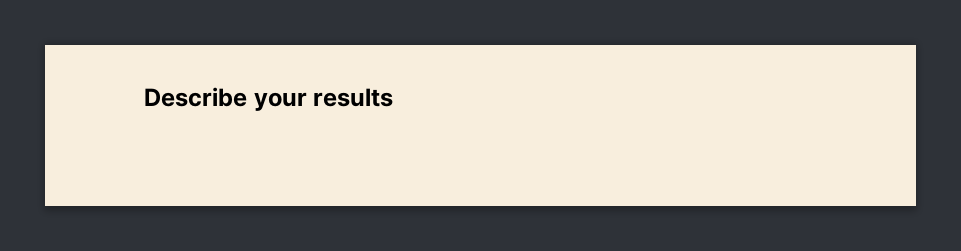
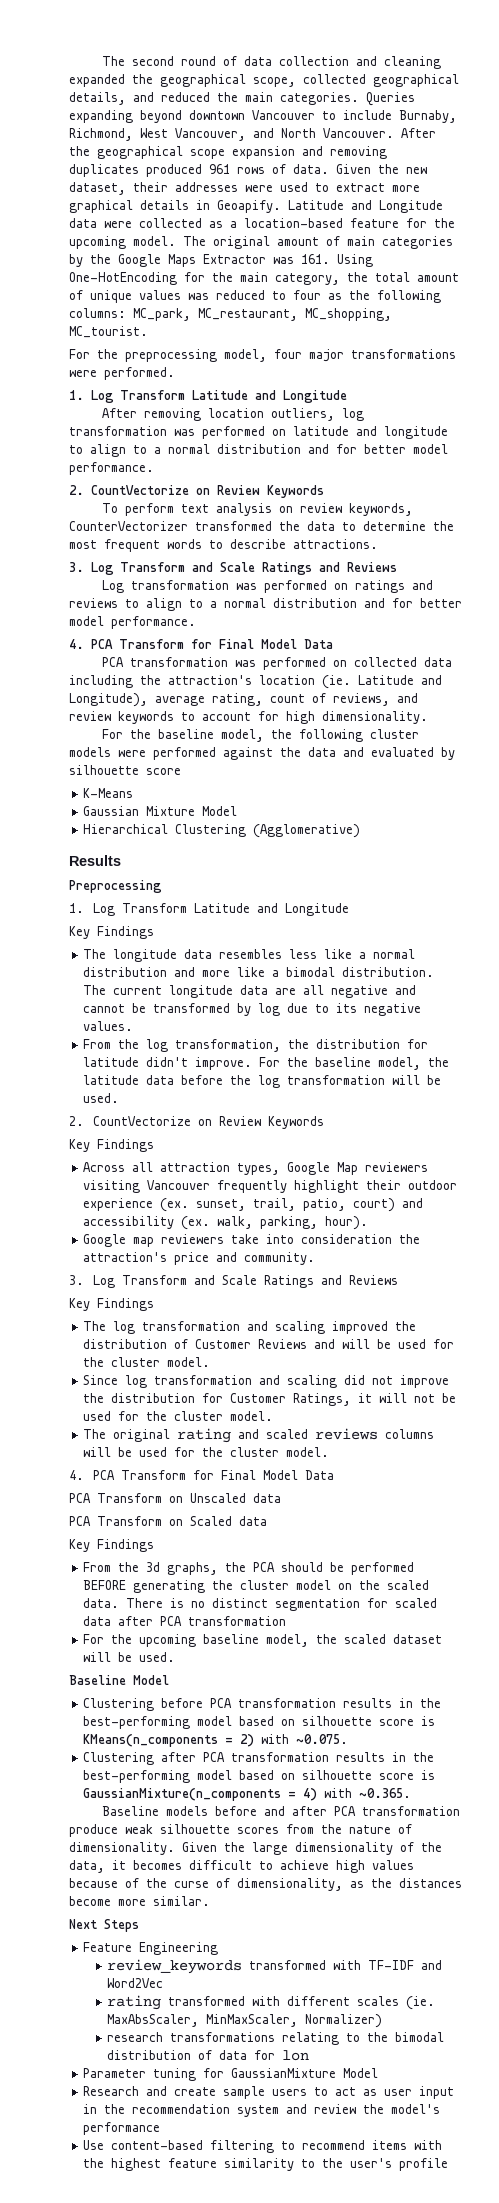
[144,87,394,111] Describe your results -> [101,56,441,69] [69,74,459,87] [69,92,415,106] [69,110,457,123] [69,128,436,141] [69,146,387,159] [69,164,427,177] [69,182,420,195] [69,200,443,213] [69,218,455,228] [69,236,453,249] [69,254,373,267] [69,272,459,285] [69,290,441,303] [69,308,392,321] [69,326,148,338] [69,349,456,362] [69,367,175,380] [69,390,347,403] [101,408,364,421] [69,426,448,439] [69,444,448,457] [69,462,154,475] [69,485,324,498] [101,503,413,516] [69,521,454,531] [69,539,378,552] [69,562,397,575] [101,580,433,593] [69,598,462,611] [69,616,196,629] [69,639,333,649] [101,657,452,670] [69,675,442,689] [69,693,418,707] [69,711,428,724] [101,729,419,742] [69,747,455,760] [69,765,181,775] [83,788,134,798] [83,806,238,816] [83,824,361,838] [69,855,121,866] [69,880,162,893] [69,903,350,916] [69,926,154,939] [83,949,416,962] [83,967,435,977] [83,985,417,998] [83,1003,422,1016] [83,1021,134,1031] [83,1039,429,1052] [83,1057,450,1070] [83,1075,442,1088] [83,1093,120,1103] [69,1116,325,1129] [69,1139,154,1152] [83,1162,429,1175] [83,1180,458,1193] [83,1198,424,1212] [83,1216,369,1230] [83,1234,421,1247] [83,1252,316,1265] [69,1275,399,1288] [69,1298,154,1311] [83,1321,417,1334] [83,1339,455,1349] [83,1357,211,1367] [83,1375,450,1388] [83,1393,457,1406] [83,1411,274,1421] [83,1428,435,1443] [83,1447,330,1457] [69,1470,335,1480] [69,1493,281,1503] [69,1516,267,1526] [69,1539,154,1552] [83,1562,415,1575] [83,1580,430,1593] [83,1598,438,1611] [83,1616,287,1626] [83,1634,443,1647] [83,1652,176,1662] [69,1675,169,1685] [83,1698,442,1711] [83,1716,436,1729] [83,1734,349,1747] [83,1752,435,1765] [83,1770,436,1783] [83,1788,412,1801] [101,1806,460,1816] [69,1824,412,1837] [69,1842,442,1855] [69,1860,414,1873] [69,1878,462,1891] [69,1896,210,1906] [69,1919,139,1932] [83,1942,219,1955] [107,1959,443,1974] [107,1978,164,1988] [107,1995,436,2010] [107,2014,383,2028] [107,2032,445,2045] [107,2050,310,2061] [83,2068,379,2081] [83,2086,455,2099] [83,2104,441,2117] [83,2122,161,2135] [83,2140,443,2153] [83,2158,449,2171] The second round of data collection and cleaning expanded the geographical scope, collected geographical details, and reduced the main categories. Queries expanding beyond downtown Vancouver to include Burnaby, Richmond, West Vancouver, and North Vancouver. After the geographical scope expansion and removing duplicates produced 961 rows of data. Given the new dataset, their addresses were used to extract more graphical details in Geoapify. Latitude and Longitude data were collected as a location-based feature for the upcoming model. The original amount of main categories by the Google Maps Extractor was 161. Using One-HotEncoding for the main category, the total amount of unique values was reduced to four as the following columns: MC_park, MC_restaurant, MC_shopping, MC_tourist. // For the preprocessing model, four major transformations were performed. // 1. Log Transform Latitude and Longitude // After removing location outliers, log transformation was performed on latitude and longitude to align to a normal distribution and for better model performance. // 2. CountVectorize on Review Keywords // To perform text analysis on review keywords, CounterVectorizer transformed the data to determine the most frequent words to describe attractions. // 3. Log Transform and Scale Ratings and Reviews // Log transformation was performed on ratings and reviews to align to a normal distribution and for better model performance. // 4. PCA Transform for Final Model Data // PCA transformation was performed on collected data including the attraction's location (ie. Latitude and Longitude), average rating, count of reviews, and review keywords to account for high dimensionality. // For the baseline model, the following cluster models were performed against the data and evaluated by silhouette score // K-Means // Gaussian Mixture Model // Hierarchical Clustering (Agglomerative) // Results // Preprocessing // 1. Log Transform Latitude and Longitude // Key Findings // The longitude data resembles less like a normal distribution and more like a bimodal distribution. The current longitude data are all negative and cannot be transformed by log due to its negative values. // From the log transformation, the distribution for latitude didn't improve. For the baseline model, the latitude data before the log transformation will be used. // 2. CountVectorize on Review Keywords // Key Findings // Across all attraction types, Google Map reviewers visiting Vancouver frequently highlight their outdoor experience (ex. sunset, trail, patio, court) and accessibility (ex. walk, parking, hour). // Google map reviewers take into consideration the attraction's price and community. // 3. Log Transform and Scale Ratings and Reviews // Key Findings // The log transformation and scaling improved the distribution of Customer Reviews and will be used for the cluster model. // Since log transformation and scaling did not improve the distribution for Customer Ratings, it will not be used for the cluster model. // The original rating and scaled reviews columns will be used for the cluster model. // 4. PCA Transform for Final Model Data // PCA Transform on Unscaled data // PCA Transform on Scaled data // Key Findings // From the 3d graphs, the PCA should be performed BEFORE generating the cluster model on the scaled data. There is no distinct segmentation for scaled data after PCA transformation // For the upcoming baseline model, the scaled dataset will be used. // Baseline Model // Clustering before PCA transformation results in the best-performing model based on silhouette score is KMeans(n_components = 2) with ~0.075. // Clustering after PCA transformation results in the best-performing model based on silhouette score is GaussianMixture(n_components = 4) with ~0.365. // Baseline models before and after PCA transformation produce weak silhouette scores from the nature of dimensionality. Given the large dimensionality of the data, it becomes difficult to achieve high values because of the curse of dimensionality, as the distances become more similar. // Next Steps // Feature Engineering // review_keywords transformed with TF-IDF and Word2Vec // rating transformed with different scales (ie. MaxAbsScaler, MinMaxScaler, Normalizer) // research transformations relating to the bimodal distribution of data for lon // Parameter tuning for GaussianMixture Model // Research and create sample users to act as user input in the recommendation system and review the model's performance // Use content-based filtering to recommend items with the highest feature similarity to the user's profile

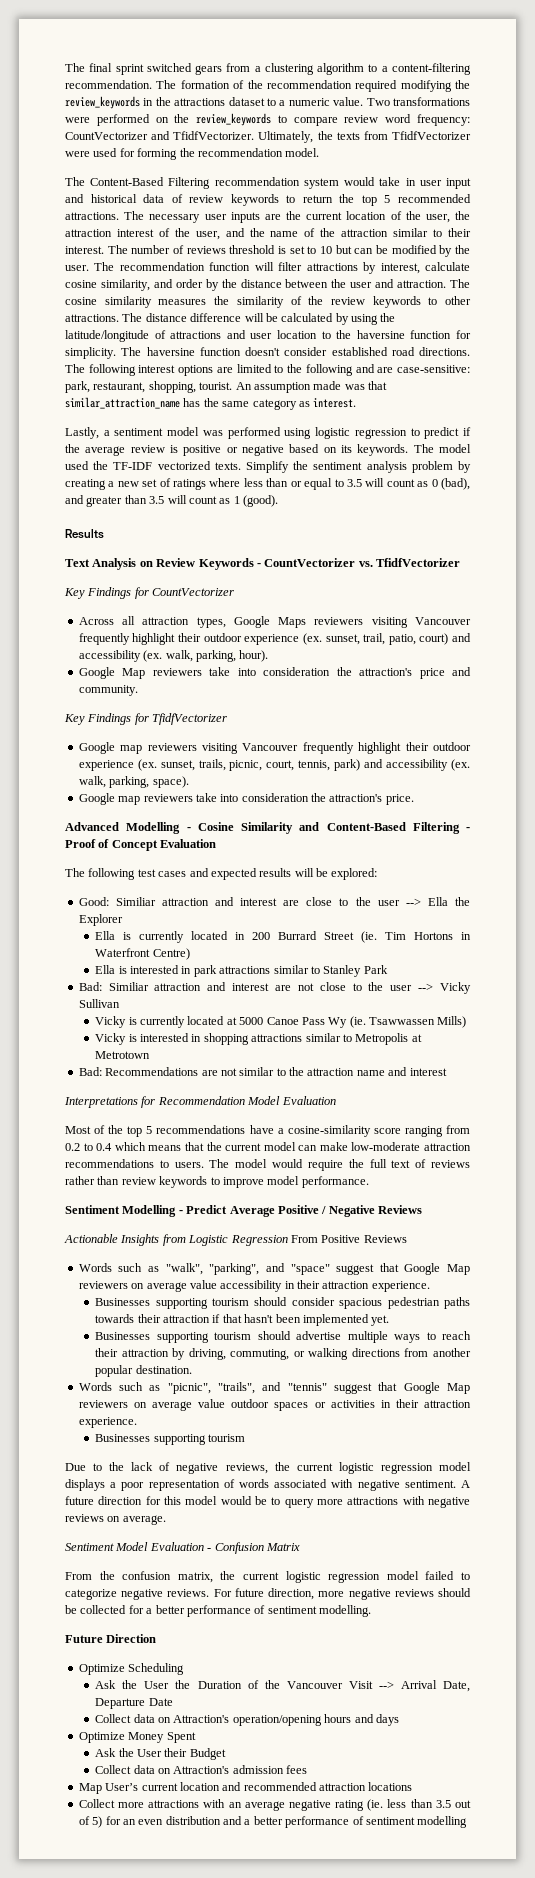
[101,56,441,69] [69,74,459,87] [69,92,415,106] [69,110,457,123] [69,128,436,141] [69,146,387,159] [69,164,427,177] [69,182,420,195] [69,200,443,213] [69,218,455,228] [69,236,453,249] [69,254,373,267] [69,272,459,285] [69,290,441,303] [69,308,392,321] [69,326,148,338] [69,349,456,362] [69,367,175,380] [69,390,347,403] [101,408,364,421] [69,426,448,439] [69,444,448,457] [69,462,154,475] [69,485,324,498] [101,503,413,516] [69,521,454,531] [69,539,378,552] [69,562,397,575] [101,580,433,593] [69,598,462,611] [69,616,196,629] [69,639,333,649] [101,657,452,670] [69,675,442,689] [69,693,418,707] [69,711,428,724] [101,729,419,742] [69,747,455,760] [69,765,181,775] [83,788,134,798] [83,806,238,816] [83,824,361,838] [69,855,121,866] [69,880,162,893] [69,903,350,916] [69,926,154,939] [83,949,416,962] [83,967,435,977] [83,985,417,998] [83,1003,422,1016] [83,1021,134,1031] [83,1039,429,1052] [83,1057,450,1070] [83,1075,442,1088] [83,1093,120,1103] [69,1116,325,1129] [69,1139,154,1152] The second round of data collection and cleaning expanded the geographical scope, collected geographical details, and reduced the main categories. Queries expanding beyond downtown Vancouver to include Burnaby, Richmond, West Vancouver, and North Vancouver. After the geographical scope expansion and removing duplicates produced 961 rows of data. Given the new dataset, their addresses were used to extract more graphical details in Geoapify. Latitude and Longitude data were collected as a location-based feature for the upcoming model. The original amount of main categories by the Google Maps Extractor was 161. Using One-HotEncoding for the main category, the total amount of unique values was reduced to four as the following columns: MC_park, MC_restaurant, MC_shopping, MC_tourist. // For the preprocessing model, four major transformations were performed. // 1. Log Transform Latitude and Longitude // After removing location outliers, log transformation was performed on latitude and longitude to align to a normal distribution and for better model performance. // 2. CountVectorize on Review Keywords // To perform text analysis on review keywords, CounterVectorizer transformed the data to determine the most frequent words to describe attractions. // 3. Log Transform and Scale Ratings and Reviews // Log transformation was performed on ratings and reviews to align to a normal distribution and for better model performance. // 4. PCA Transform for Final Model Data // PCA transformation was performed on collected data including the attraction's location (ie. Latitude and Longitude), average rating, count of reviews, and review keywords to account for high dimensionality. // For the baseline model, the following cluster models were performed against the data and evaluated by silhouette score // K-Means // Gaussian Mixture Model // Hierarchical Clustering (Agglomerative) // Results // Preprocessing // 1. Log Transform Latitude and Longitude // Key Findings // The longitude data resembles less like a normal distribution and more like a bimodal distribution. The current longitude data are all negative and cannot be transformed by log due to its negative values. // From the log transformation, the distribution for latitude didn't improve. For the baseline model, the latitude data before the log transformation will be used. // 2. CountVectorize on Review Keywords // Key Findings -> [65,63,471,75] [65,80,470,92] [65,96,470,109] [65,113,470,126] [65,131,472,143] [65,148,320,160] [65,177,472,189] [65,194,471,206] [65,211,471,223] [65,228,471,240] [65,245,471,257] [65,262,471,274] [65,279,471,291] [65,296,471,308] [65,313,396,325] [65,330,472,342] [65,347,470,359] [65,364,470,376] [65,381,387,393] [65,397,357,410] [65,427,472,439] [65,444,471,456] [65,461,471,473] [65,478,471,490] [65,495,278,507] [65,529,104,539] [65,558,460,570] [64,587,235,599] The final sprint switched gears from a clustering algorithm to a content-filtering recommendation. The formation of the recommendation required modifying the review_keywords in the attractions dataset to a numeric value. Two transformations were performed on the review_keywords to compare review word frequency: CountVectorizer and TfidfVectorizer. Ultimately, the texts from TfidfVectorizer were used for forming the recommendation model. // The Content-Based Filtering recommendation system would take in user input and historical data of review keywords to return the top 5 recommended attractions. The necessary user inputs are the current location of the user, the attraction interest of the user, and the name of the attraction similar to their interest. The number of reviews threshold is set to 10 but can be modified by the user. The recommendation function will filter attractions by interest, calculate cosine similarity, and order by the distance between the user and attraction. The cosine similarity measures the similarity of the review keywords to other attractions. The distance difference will be calculated by using the latitude/longitude of attractions and user location to the haversine function for simplicity. The haversine function doesn't consider established road directions. The following interest options are limited to the following and are case-sensitive: park, restaurant, shopping, tourist. An assumption made was that similar_attraction_name has the same category as interest. // Lastly, a sentiment model was performed using logistic regression to predict if the average review is positive or negative based on its keywords. The model used the TF-IDF vectorized texts. Simplify the sentiment analysis problem by creating a new set of ratings where less than or equal to 3.5 will count as 0 (bad), and greater than 3.5 will count as 1 (good). // Results // Text Analysis on Review Keywords - CountVectorizer vs. TfidfVectorizer // Key Findings for CountVectorizer
[337,1162,359,1175] Map -> [278,617,307,628] Maps
[133,1237,155,1247] map -> [122,668,146,679] Map
[69,1275,399,1288] [69,1298,154,1311] [83,1321,417,1334] [83,1339,455,1349] [83,1357,211,1367] [83,1375,450,1388] [83,1393,457,1406] [83,1411,274,1421] [83,1428,435,1443] [83,1447,330,1457] [69,1470,335,1480] [69,1493,281,1503] [69,1516,267,1526] [69,1539,154,1552] [83,1562,415,1575] [83,1580,430,1593] [83,1598,438,1611] [83,1616,287,1626] [83,1634,443,1647] [83,1652,176,1662] [69,1675,169,1685] [83,1698,442,1711] [83,1716,436,1729] [83,1734,349,1747] [83,1752,435,1765] [83,1770,436,1783] [83,1788,412,1801] [101,1806,460,1816] [69,1824,412,1837] [69,1842,442,1855] [69,1860,414,1873] [69,1878,462,1891] [69,1896,210,1906] [69,1919,139,1932] [83,1942,219,1955] [107,1959,443,1974] [107,1978,164,1988] [107,1995,436,2010] [107,2014,383,2028] [107,2032,445,2045] [107,2050,310,2061] [83,2068,379,2081] [83,2086,455,2099] [83,2104,441,2117] [83,2122,161,2135] [83,2140,443,2153] [83,2158,449,2171] 3. Log Transform and Scale Ratings and Reviews // Key Findings // The log transformation and scaling improved the distribution of Customer Reviews and will be used for the cluster model. // Since log transformation and scaling did not improve the distribution for Customer Ratings, it will not be used for the cluster model. // The original rating and scaled reviews columns will be used for the cluster model. // 4. PCA Transform for Final Model Data // PCA Transform on Unscaled data // PCA Transform on Scaled data // Key Findings // From the 3d graphs, the PCA should be performed BEFORE generating the cluster model on the scaled data. There is no distinct segmentation for scaled data after PCA transformation // For the upcoming baseline model, the scaled dataset will be used. // Baseline Model // Clustering before PCA transformation results in the best-performing model based on silhouette score is KMeans(n_components = 2) with ~0.075. // Clustering after PCA transformation results in the best-performing model based on silhouette score is GaussianMixture(n_components = 4) with ~0.365. // Baseline models before and after PCA transformation produce weak silhouette scores from the nature of dimensionality. Given the large dimensionality of the data, it becomes difficult to achieve high values because of the curse of dimensionality, as the distances become more similar. // Next Steps // Feature Engineering // review_keywords transformed with TF-IDF and Word2Vec // rating transformed with different scales (ie. MaxAbsScaler, MinMaxScaler, Normalizer) // research transformations relating to the bimodal distribution of data for lon // Parameter tuning for GaussianMixture Model // Research and create sample users to act as user input in the recommendation system and review the model's performance // Use content-based filtering to recommend items with the highest feature similarity to the user's profile -> [64,713,228,725] [78,742,471,754] [78,759,471,771] [78,776,189,788] [78,793,414,805] [65,822,470,834] [65,839,217,851] [65,868,378,880] [78,897,471,906] [78,914,123,926] [95,931,472,943] [95,948,190,960] [95,965,388,977] [78,982,472,994] [78,999,120,1008] [95,1016,467,1028] [95,1033,422,1045] [95,1051,151,1059] [78,1067,447,1076] [64,1096,336,1108] [65,1125,470,1137] [65,1142,471,1151] [65,1159,470,1171] [65,1176,369,1188] [65,1205,422,1217] [64,1234,407,1246] [78,1263,470,1275] [78,1280,430,1292] [95,1297,471,1309] [95,1314,390,1326] [95,1331,471,1343] [95,1348,472,1360] [95,1365,192,1377] [78,1382,470,1394] [78,1399,471,1411] [78,1417,137,1428] [95,1434,246,1445] [65,1462,471,1474] [65,1479,470,1491] [65,1496,470,1508] [65,1514,166,1525] [65,1542,300,1554] [65,1571,471,1583] [65,1588,472,1600] [65,1605,371,1617] [65,1634,157,1643] [78,1663,185,1675] [95,1680,470,1692] [95,1698,173,1709] [95,1714,399,1726] [78,1732,196,1743] [95,1748,226,1760] [95,1765,308,1774] [78,1782,413,1794] [78,1799,471,1811] [78,1816,468,1828] Key Findings for TfidfVectorizer // Google map reviewers visiting Vancouver frequently highlight their outdoor experience (ex. sunset, trails, picnic, court, tennis, park) and accessibility (ex. walk, parking, space). // Google map reviewers take into consideration the attraction's price. // Advanced Modelling - Cosine Similarity and Content-Based Filtering - Proof of Concept Evaluation // The following test cases and expected results will be explored: // Good: Similiar attraction and interest are close to the user --> Ella the Explorer // Ella is currently located in 200 Burrard Street (ie. Tim Hortons in Waterfront Centre) // Ella is interested in park attractions similar to Stanley Park // Bad: Similiar attraction and interest are not close to the user --> Vicky Sullivan // Vicky is currently located at 5000 Canoe Pass Wy (ie. Tsawwassen Mills) // Vicky is interested in shopping attractions similar to Metropolis at Metrotown // Bad: Recommendations are not similar to the attraction name and interest // Interpretations for Recommendation Model Evaluation // Most of the top 5 recommendations have a cosine-similarity score ranging from 0.2 to 0.4 which means that the current model can make low-moderate attraction recommendations to users. The model would require the full text of reviews rather than review keywords to improve model performance. // Sentiment Modelling - Predict Average Positive / Negative Reviews // Actionable Insights from Logistic Regression From Positive Reviews // Words such as "walk", "parking", and "space" suggest that Google Map reviewers on average value accessibility in their attraction experience. // Businesses supporting tourism should consider spacious pedestrian paths towards their attraction if that hasn't been implemented yet. // Businesses supporting tourism should advertise multiple ways to reach their attraction by driving, commuting, or walking directions from another popular destination. // Words such as "picnic", "trails", and "tennis" suggest that Google Map reviewers on average value outdoor spaces or activities in their attraction experience. // Businesses supporting tourism // Due to the lack of negative reviews, the current logistic regression model displays a poor representation of words associated with negative sentiment. A future direction for this model would be to query more attractions with negative reviews on average. // Sentiment Model Evaluation - Confusion Matrix // From the confusion matrix, the current logistic regression model failed to categorize negative reviews. For future direction, more negative reviews should be collected for a better performance of sentiment modelling. // Future Direction // Optimize Scheduling // Ask the User the Duration of the Vancouver Visit --> Arrival Date, Departure Date // Collect data on Attraction's operation/opening hours and days // Optimize Money Spent // Ask the User their Budget // Collect data on Attraction's admission fees // Map User’s current location and recommended attraction locations // Collect more attractions with an average negative rating (ie. less than 3.5 out of 5) for an even distribution and a better performance of sentiment modelling

